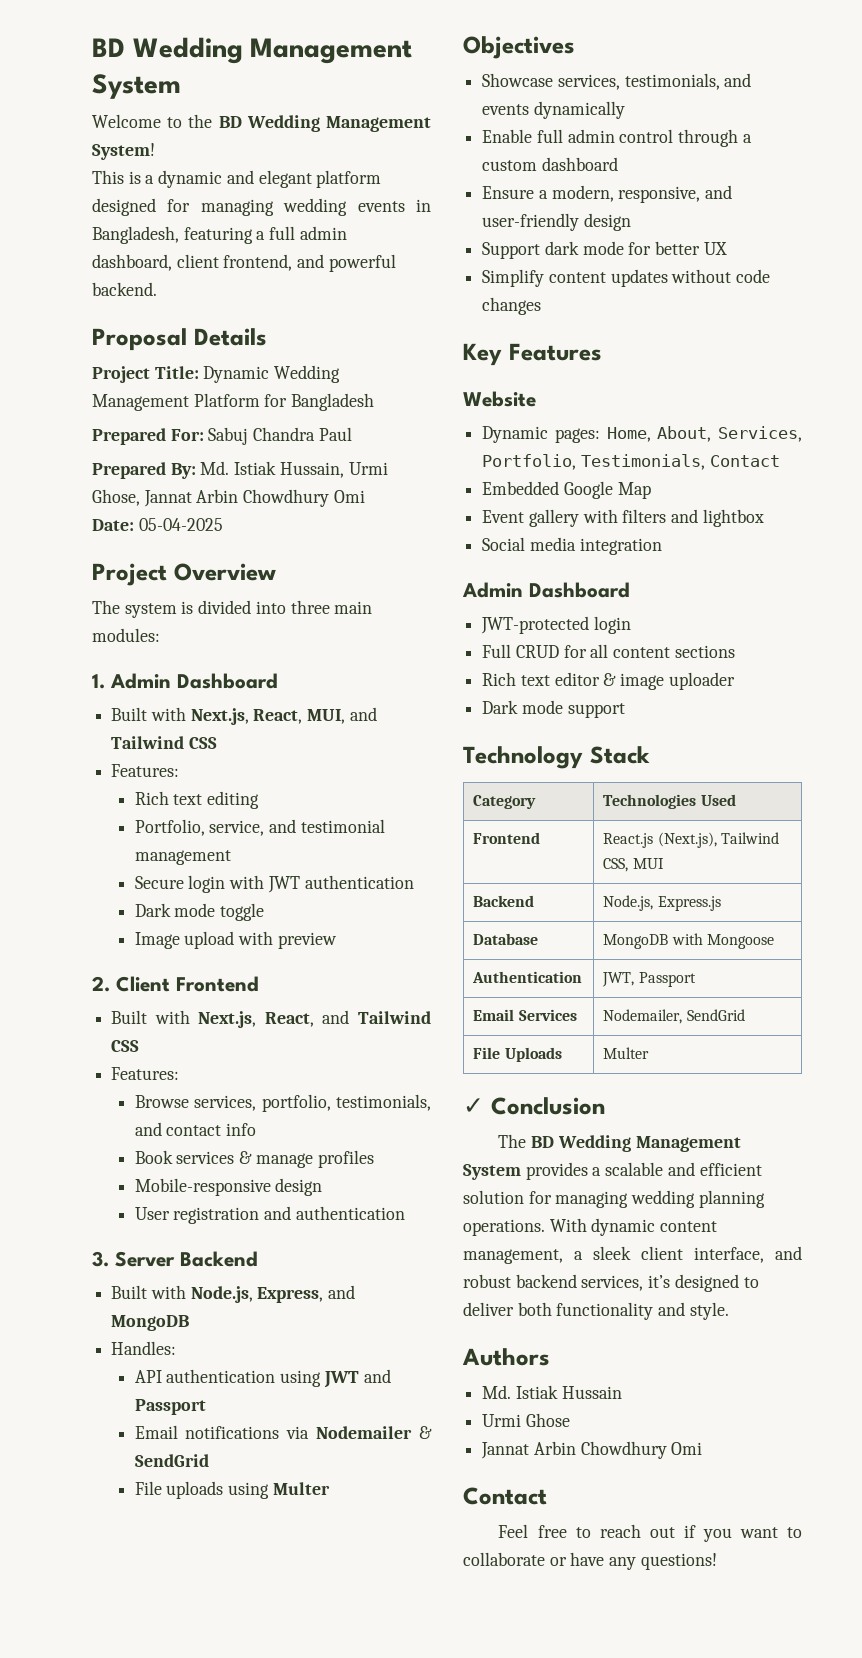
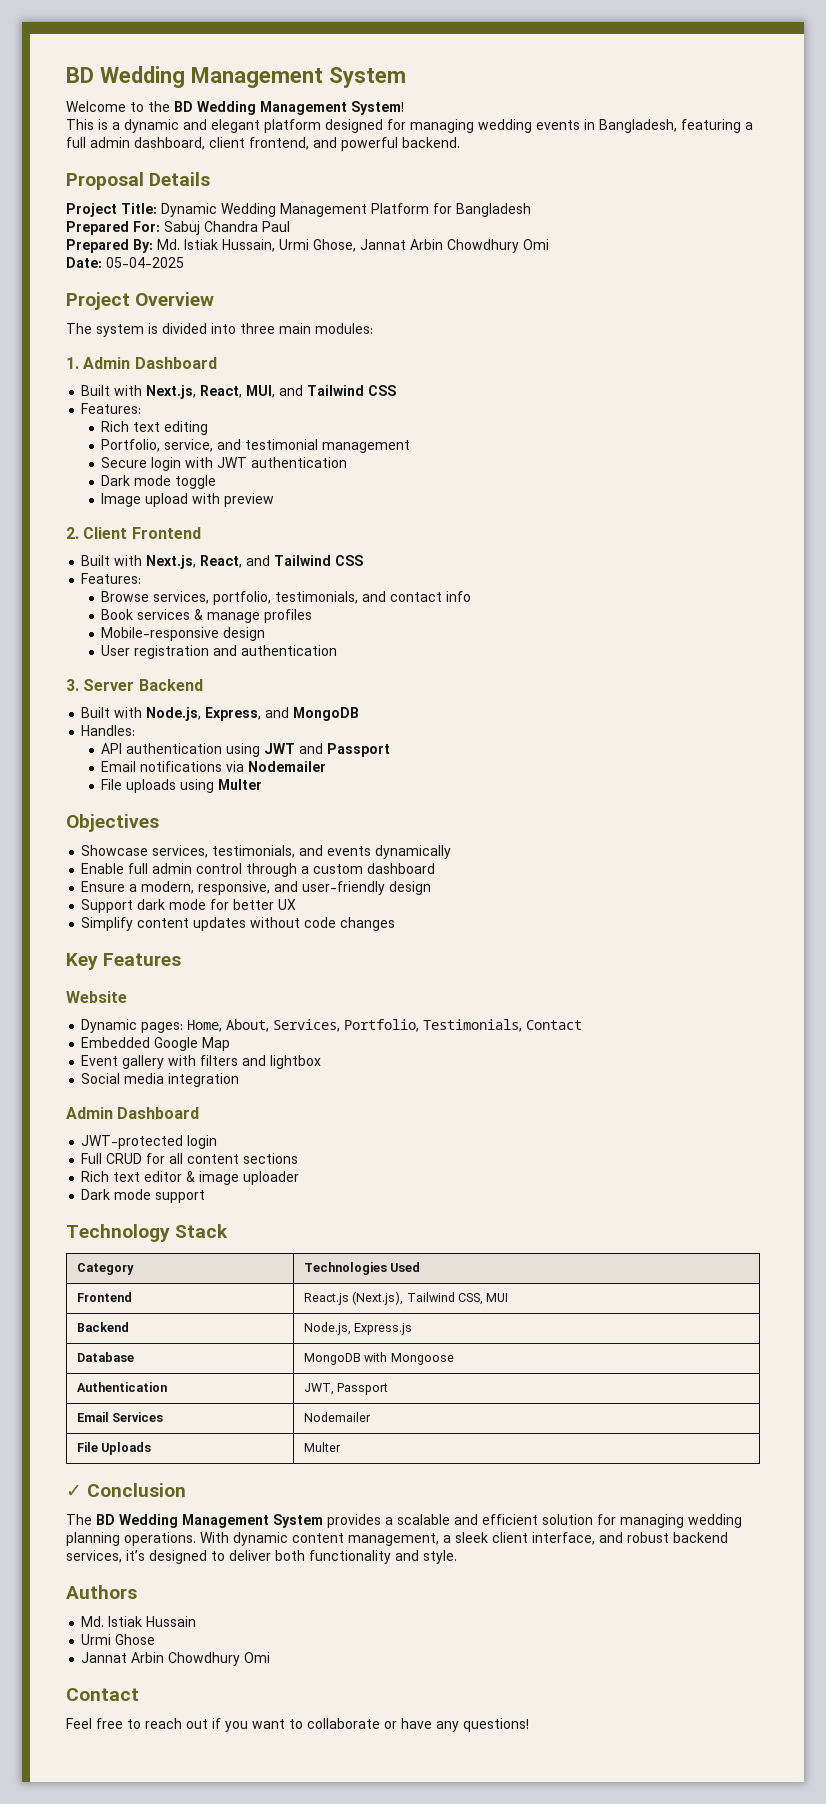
[419,1426,432,1439] [134,1454,209,1467] & SendGrid -> (327, 766) none
[603,1009,745,1024] Nodemailer, SendGrid -> [303,1412,371,1422] Nodemailer

